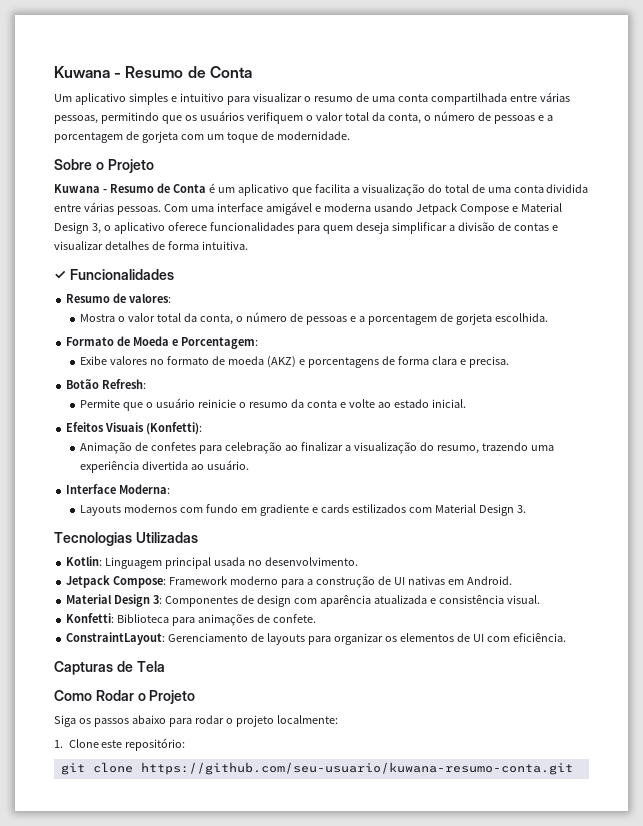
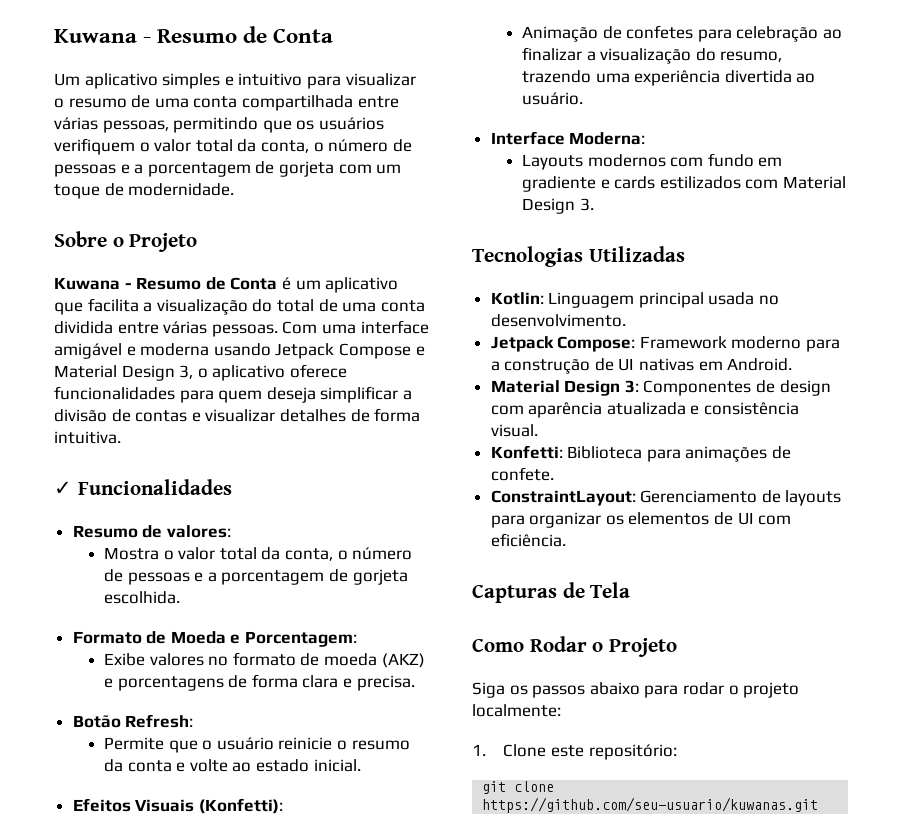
[140,762,573,775] https://github.com/seu-usuario/kuwana-resumo-conta.git -> [482,797,819,813] https://github.com/seu-usuario/kuwanas.git

